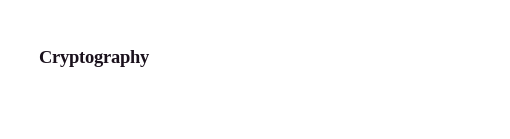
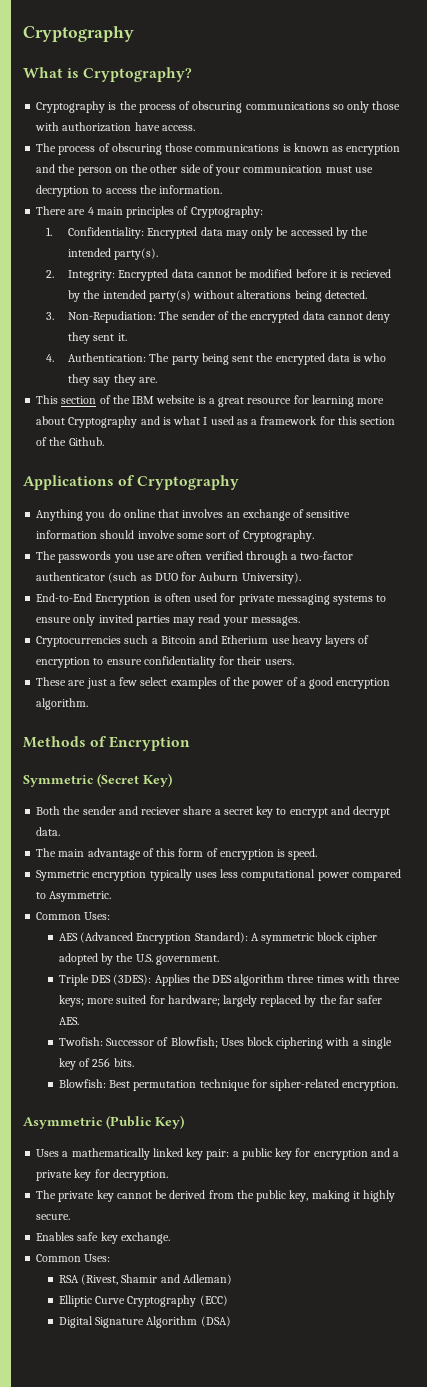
[39,50,150,67] Cryptography -> [23,26,134,42] [23,67,193,82] [36,101,401,113] [35,122,195,132] [36,143,401,155] [36,164,373,176] [36,185,223,197] [36,206,263,218] [45,227,369,239] [68,248,159,260] [45,269,392,281] [68,290,367,302] [45,311,391,323] [68,332,127,344] [45,353,387,365] [68,374,157,386] [36,395,385,407] [36,416,396,428] [36,437,104,446] [23,475,240,490] [36,509,351,521] [36,530,314,542] [36,551,354,563] [36,572,301,584] [36,593,387,605] [36,614,300,626] [36,635,370,647] [36,656,294,668] [36,677,391,689] [36,698,89,710] [23,736,191,751] [23,773,172,787] [36,806,391,818] [36,827,61,836] [36,848,318,860] [36,869,401,881] [36,891,112,902] [36,912,111,920] [58,932,378,944] [58,953,219,965] [58,974,401,986] [58,995,383,1007] [58,1017,79,1025] [58,1037,392,1049] [58,1058,134,1070] [58,1079,399,1091] [23,1115,184,1129] [36,1148,400,1160] [36,1169,168,1181] [36,1190,396,1202] [36,1214,71,1220] [36,1232,170,1244] [36,1254,111,1262] [58,1274,232,1285] [58,1295,228,1307] [58,1316,231,1328] Cryptography // What is Cryptography? // Cryptography is the process of obscuring communications so only those with authorization have access. // The process of obscuring those communications is known as encryption and the person on the other side of your communication must use decryption to access the information. // There are 4 main principles of Cryptography: // 1. Confidentiality: Encrypted data may only be accessed by the intended party(s). // 2. Integrity: Encrypted data cannot be modified before it is recieved by the intended party(s) without alterations being detected. // 3. Non-Repudiation: The sender of the encrypted data cannot deny they sent it. // 4. Authentication: The party being sent the encrypted data is who they say they are. // This section of the IBM website is a great resource for learning more about Cryptography and is what I used as a framework for this section of the Github. // Applications of Cryptography // Anything you do online that involves an exchange of sensitive information should involve some sort of Cryptography. // The passwords you use are often verified through a two-factor authenticator (such as DUO for Auburn University). // End-to-End Encryption is often used for private messaging systems to ensure only invited parties may read your messages. // Cryptocurrencies such a Bitcoin and Etherium use heavy layers of encryption to ensure confidentiality for their users. // These are just a few select examples of the power of a good encryption algorithm. // Methods of Encryption // Symmetric (Secret Key) // Both the sender and reciever share a secret key to encrypt and decrypt data. // The main advantage of this form of encryption is speed. // Symmetric encryption typically uses less computational power compared to Asymmetric. // Common Uses: // AES (Advanced Encryption Standard): A symmetric block cipher adopted by the U.S. government. // Triple DES (3DES): Applies the DES algorithm three times with three keys; more suited for hardware; largely replaced by the far safer AES. // Twofish: Successor of Blowfish; Uses block ciphering with a single key of 256 bits. // Blowfish: Best permutation technique for sipher-related encryption. // Asymmetric (Public Key) // Uses a mathematically linked key pair: a public key for encryption and a private key for decryption. // The private key cannot be derived from the public key, making it highly secure. // Enables safe key exchange. // Common Uses: // RSA (Rivest, Shamir and Adleman) // Elliptic Curve Cryptography (ECC) // Digital Signature Algorithm (DSA)

